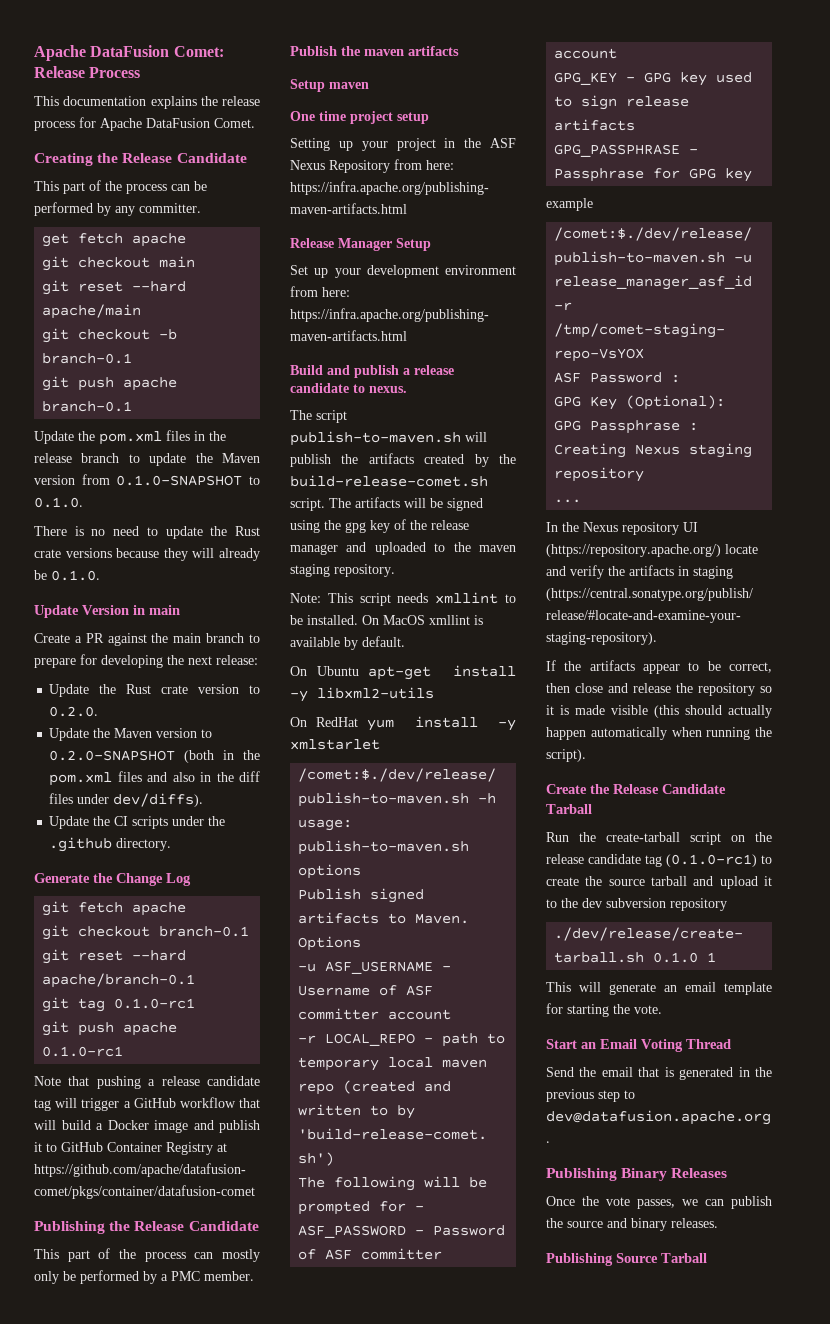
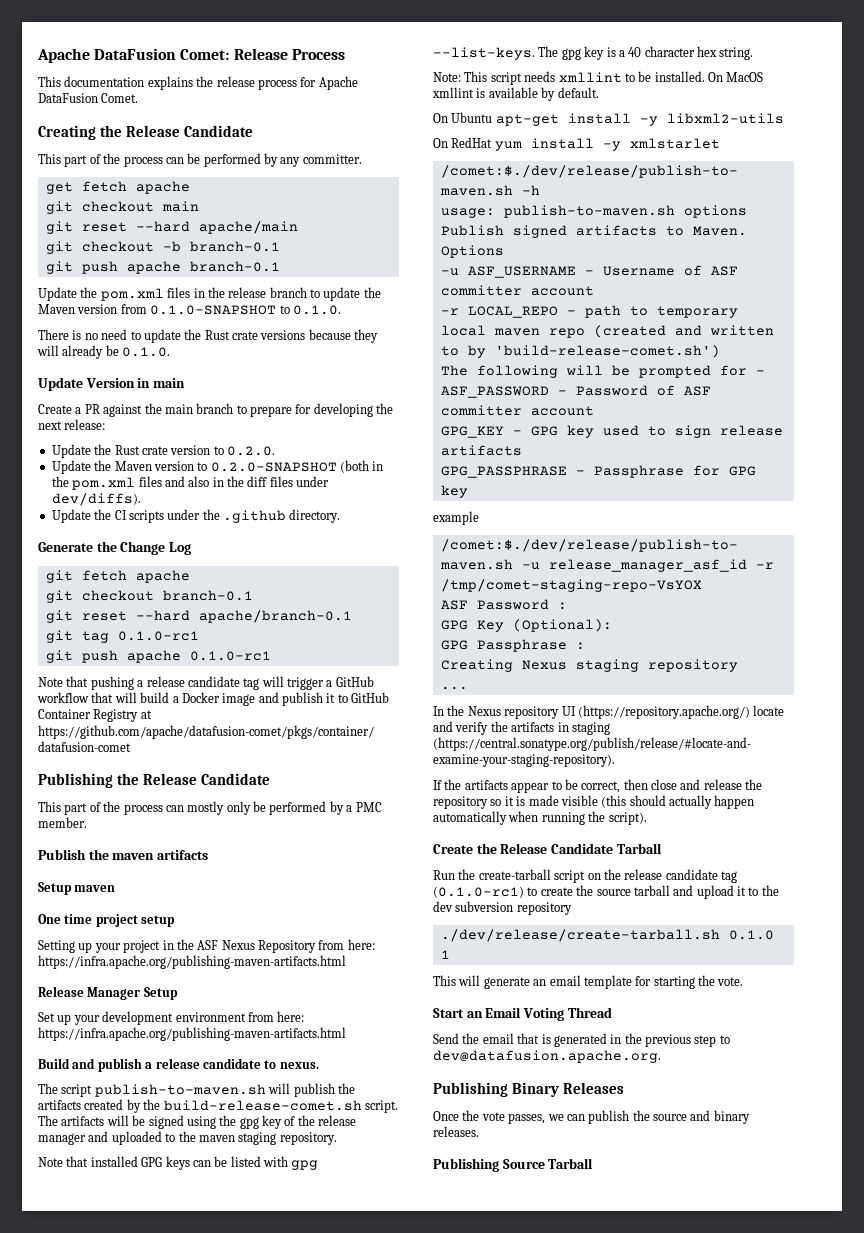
(395, 570) none -> [38,1156,319,1170] [433,46,754,60] // Note that installed GPG keys can be listed with gpg --list-keys. The gpg key is a 40 character hex string.

